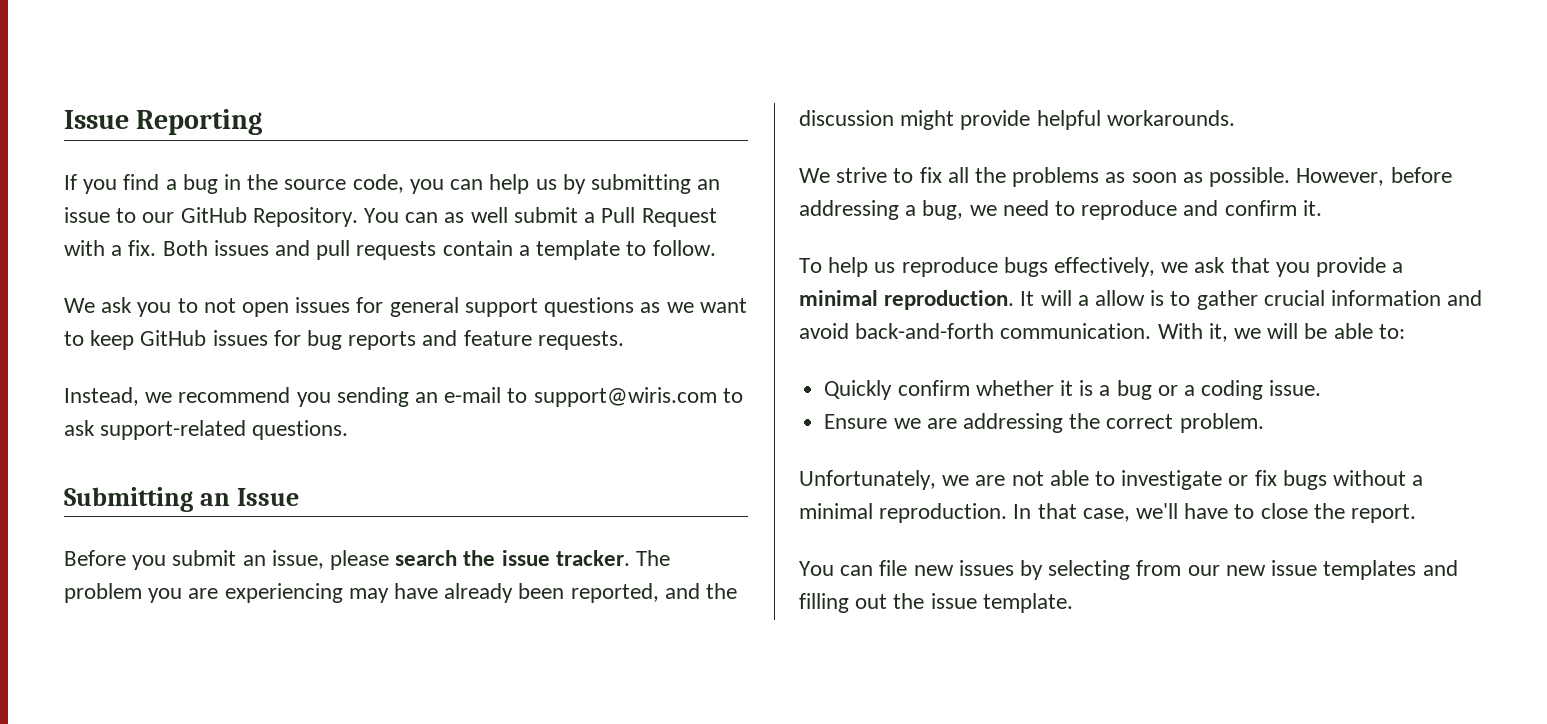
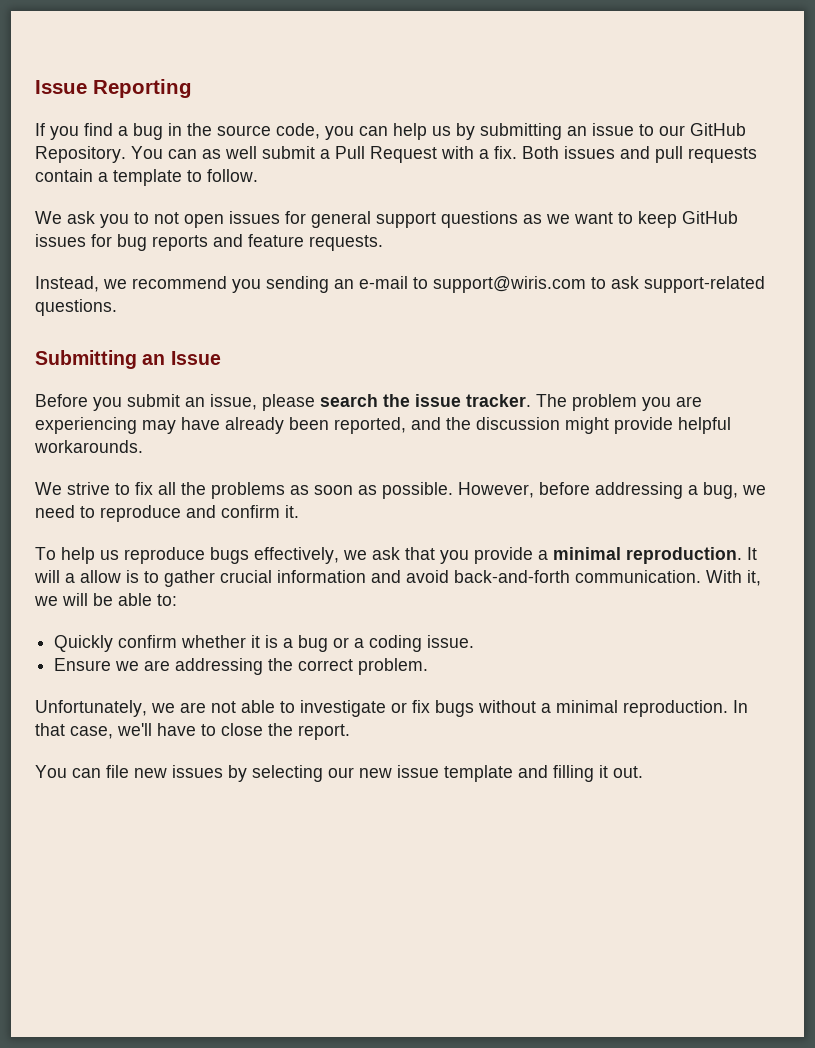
[1136,560,1182,576] from -> (323, 773) none
[1323,560,1417,580] templates -> [444,765,513,782] template
[855,593,1073,613] out the issue template. -> [599,765,643,778] it out.

